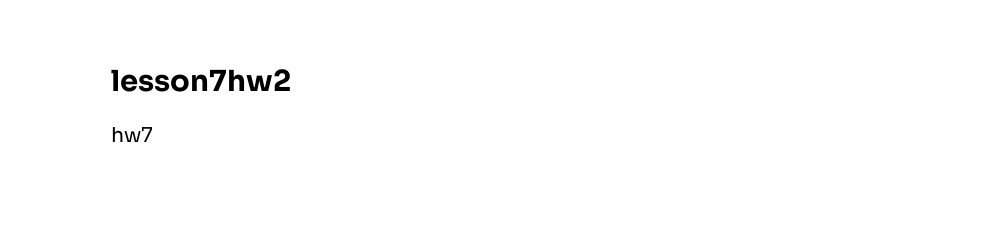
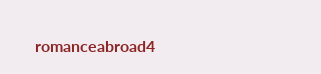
[111,69,291,92] [111,127,153,142] lesson7hw2 // hw7 -> [35,41,155,52] romanceabroad4

